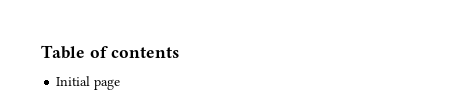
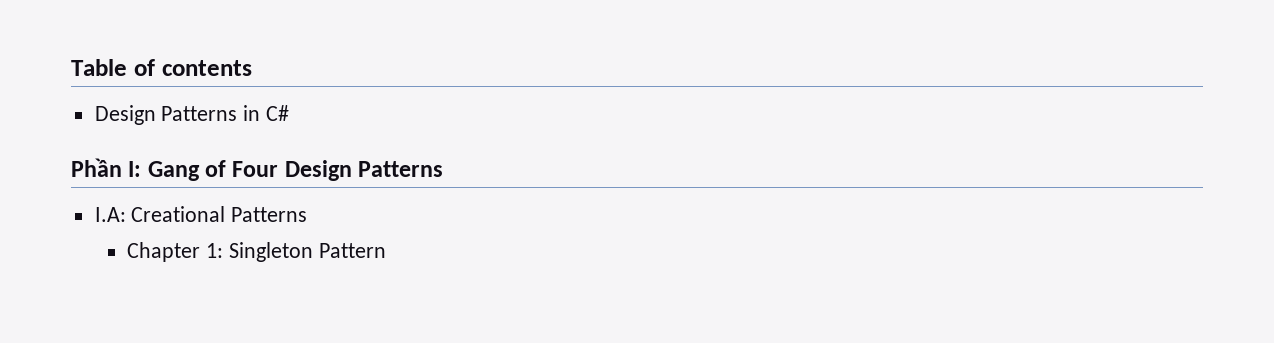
[56,76,121,90] Initial page -> [94,105,290,125] [71,158,444,181] [94,206,308,222] [127,242,386,262] Design Patterns in C# // Phần I: Gang of Four Design Patterns // I.A: Creational Patterns // Chapter 1: Singleton Pattern

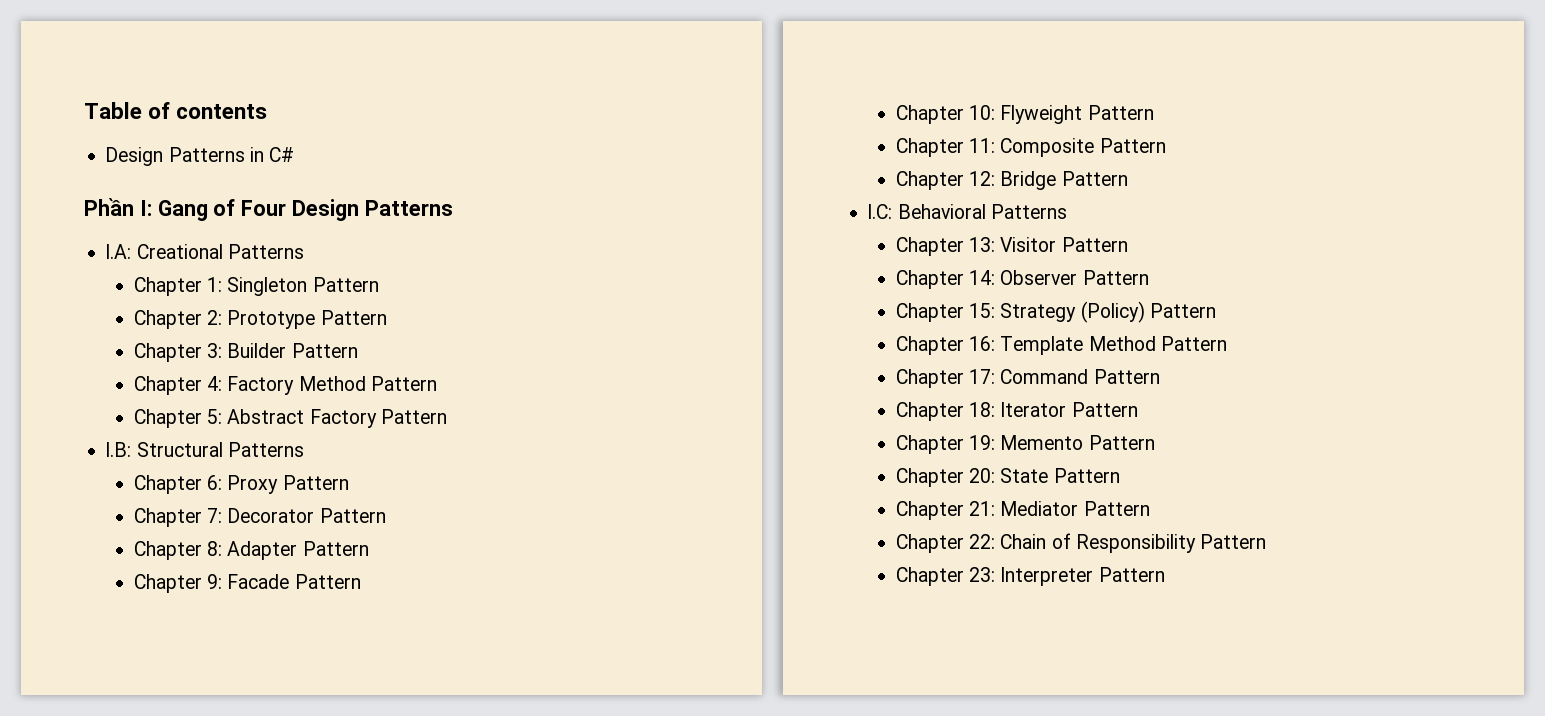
(386, 250) none -> [133,310,387,329] [133,343,358,362] [133,376,437,395] [133,409,447,428] [105,442,304,457] [133,475,349,494] [133,508,386,527] [133,541,369,560] [133,574,361,593] [895,105,1154,124] [895,138,1166,157] [895,171,1128,190] [867,204,1067,219] [895,237,1128,256] [895,270,1149,289] [895,301,1216,323] [895,336,1227,355] [895,369,1160,388] [895,402,1138,421] [895,435,1155,454] [895,468,1120,487] [895,501,1150,520] [895,533,1267,553] [895,567,1165,586] // Chapter 2: Prototype Pattern // Chapter 3: Builder Pattern // Chapter 4: Factory Method Pattern // Chapter 5: Abstract Factory Pattern // I.B: Structural Patterns // Chapter 6: Proxy Pattern // Chapter 7: Decorator Pattern // Chapter 8: Adapter Pattern // Chapter 9: Facade Pattern // Chapter 10: Flyweight Pattern // Chapter 11: Composite Pattern // Chapter 12: Bridge Pattern // I.C: Behavioral Patterns // Chapter 13: Visitor Pattern // Chapter 14: Observer Pattern // Chapter 15: Strategy (Policy) Pattern // Chapter 16: Template Method Pattern // Chapter 17: Command Pattern // Chapter 18: Iterator Pattern // Chapter 19: Memento Pattern // Chapter 20: State Pattern // Chapter 21: Mediator Pattern // Chapter 22: Chain of Responsibility Pattern // Chapter 23: Interpreter Pattern

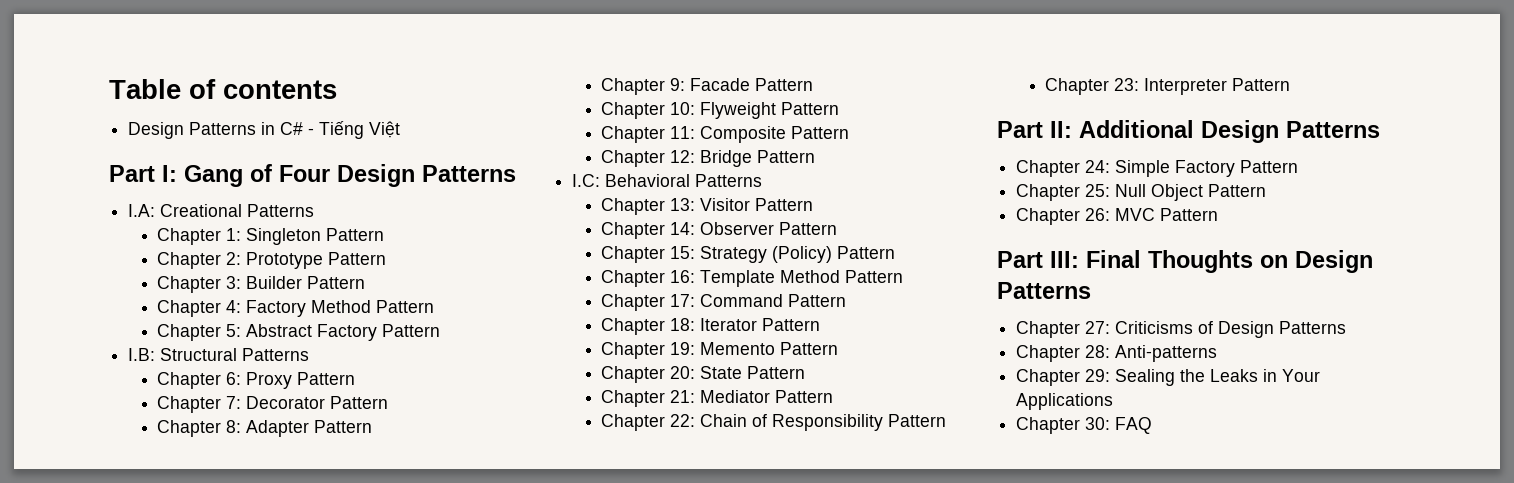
[84,198,134,216] // Phần -> [308,121,401,139] [109,165,155,182] - Tiếng Việt // Part
(1165, 574) none -> [997,120,1380,143] [1016,160,1299,177] [1016,184,1267,201] [1016,208,1219,225] [997,250,1373,273] [997,282,1091,299] [1016,321,1347,338] [1016,345,1218,362] [1016,369,1321,386] [1016,393,1114,410] [1016,417,1153,434] // Part II: Additional Design Patterns // Chapter 24: Simple Factory Pattern // Chapter 25: Null Object Pattern // Chapter 26: MVC Pattern // Part III: Final Thoughts on Design Patterns // Chapter 27: Criticisms of Design Patterns // Chapter 28: Anti-patterns // Chapter 29: Sealing the Leaks in Your Applications // Chapter 30: FAQ

